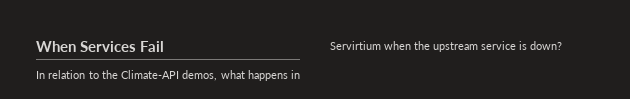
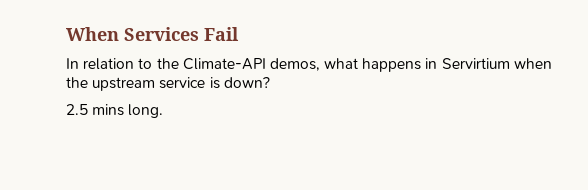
(562, 45) none -> [66,104,164,118] // 2.5 mins long.

